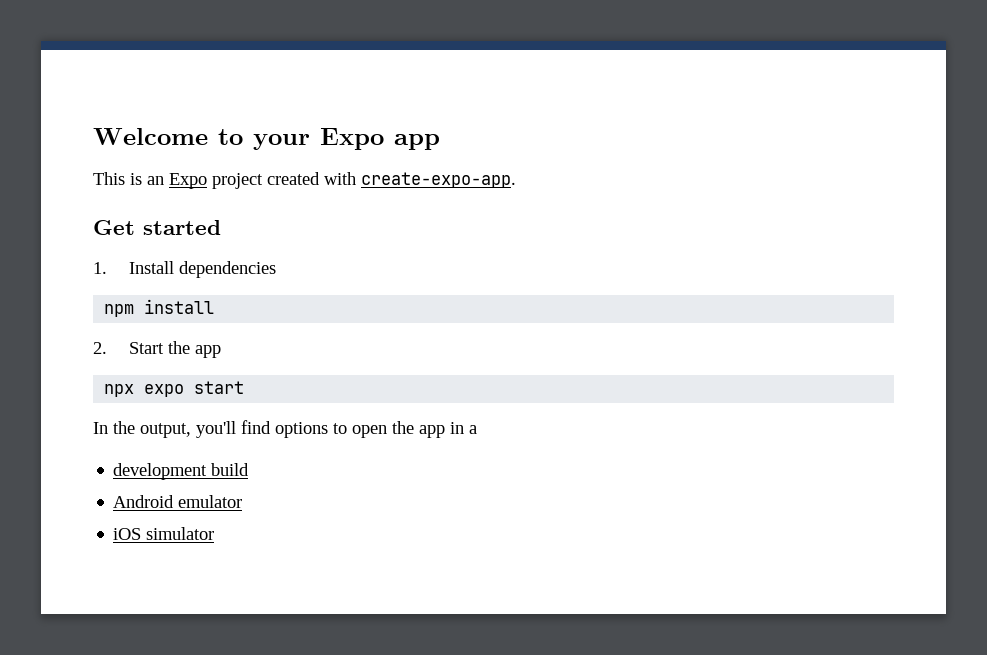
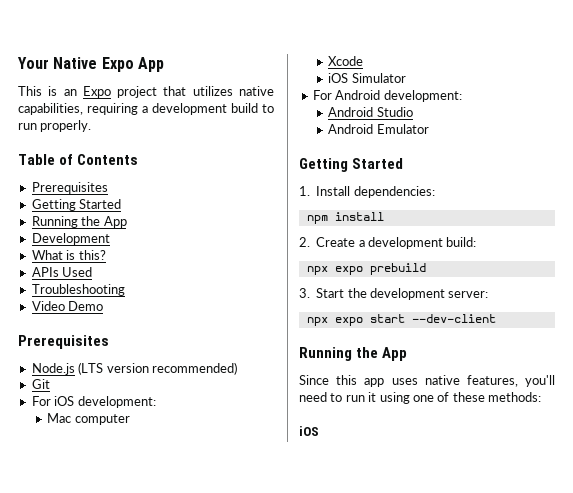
[93,128,440,150] Welcome to your Expo app -> [17,57,164,72] Your Native Expo App
[267,172,516,188] [93,220,221,235] created with create-expo-app. // Get started -> [163,86,274,96] [18,103,274,115] [18,120,92,132] [18,154,139,165] [31,182,108,194] [31,199,122,211] [31,216,127,228] [31,233,110,245] [31,250,106,260] [31,267,93,277] [31,284,125,296] [31,301,104,311] [18,335,109,349] [31,362,237,375] [31,379,50,389] [31,396,156,408] [47,413,130,425] [328,56,364,66] [328,73,406,83] [312,90,462,102] [328,107,413,117] [328,124,429,134] [299,158,404,172] that utilizes native capabilities, requiring a development build to run properly. // Table of Contents // Prerequisites // Getting Started // Running the App // Development // What is this? // APIs Used // Troubleshooting // Video Demo // Prerequisites // Node.js (LTS version recommended) // Git // For iOS development: // Mac computer // Xcode // iOS Simulator // For Android development: // Android Studio // Android Emulator // Getting Started
[178,261,276,278] dependencies -> [353,186,435,198] dependencies:
[128,341,221,358] [104,381,245,397] [93,420,477,438] [113,463,250,480] [113,495,243,508] [113,527,215,540] Start the app // npx expo start // In the output, you'll find options to open the app in a // development build // Android emulator // iOS simulator -> [316,237,477,249] [306,263,426,275] [299,288,489,300] [306,314,496,326] [299,347,408,361] [299,375,555,387] [299,392,541,404] [299,426,319,436] Create a development build: // npx expo prebuild // 3. Start the development server: // npx expo start --dev-client // Running the App // Since this app uses native features, you'll need to run it using one of these methods: // iOS

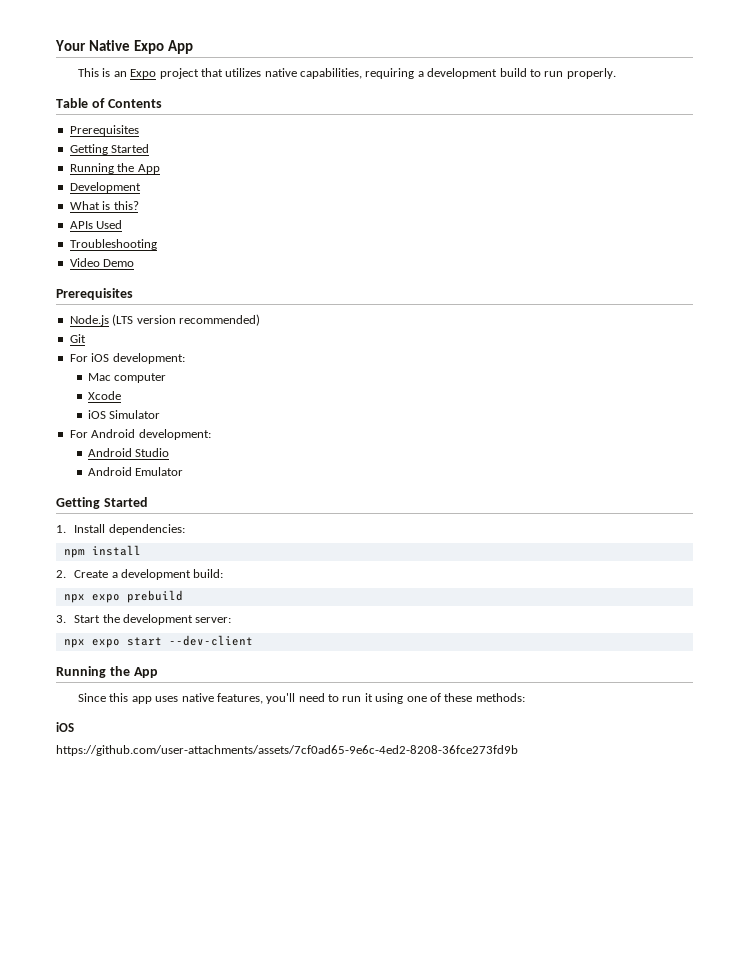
(319, 431) none -> [56,745,518,756] // https://github.com/user-attachments/assets/7cf0ad65-9e6c-4ed2-8208-36fce273fd9b

